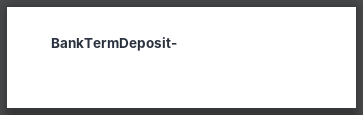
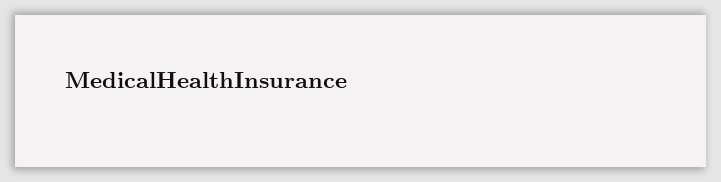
[51,37,177,51] BankTermDeposit- -> [65,72,347,88] MedicalHealthInsurance

